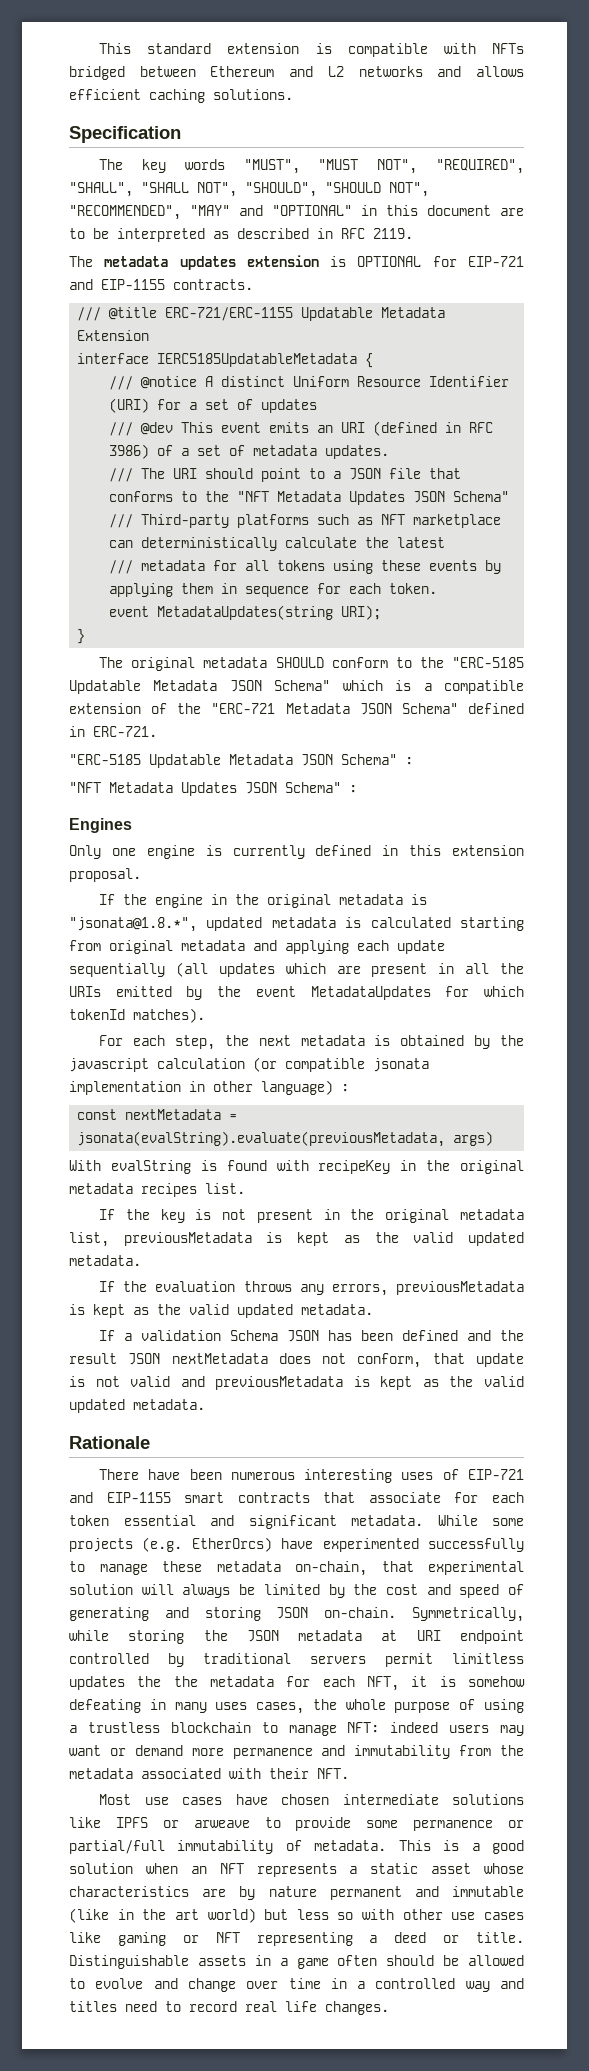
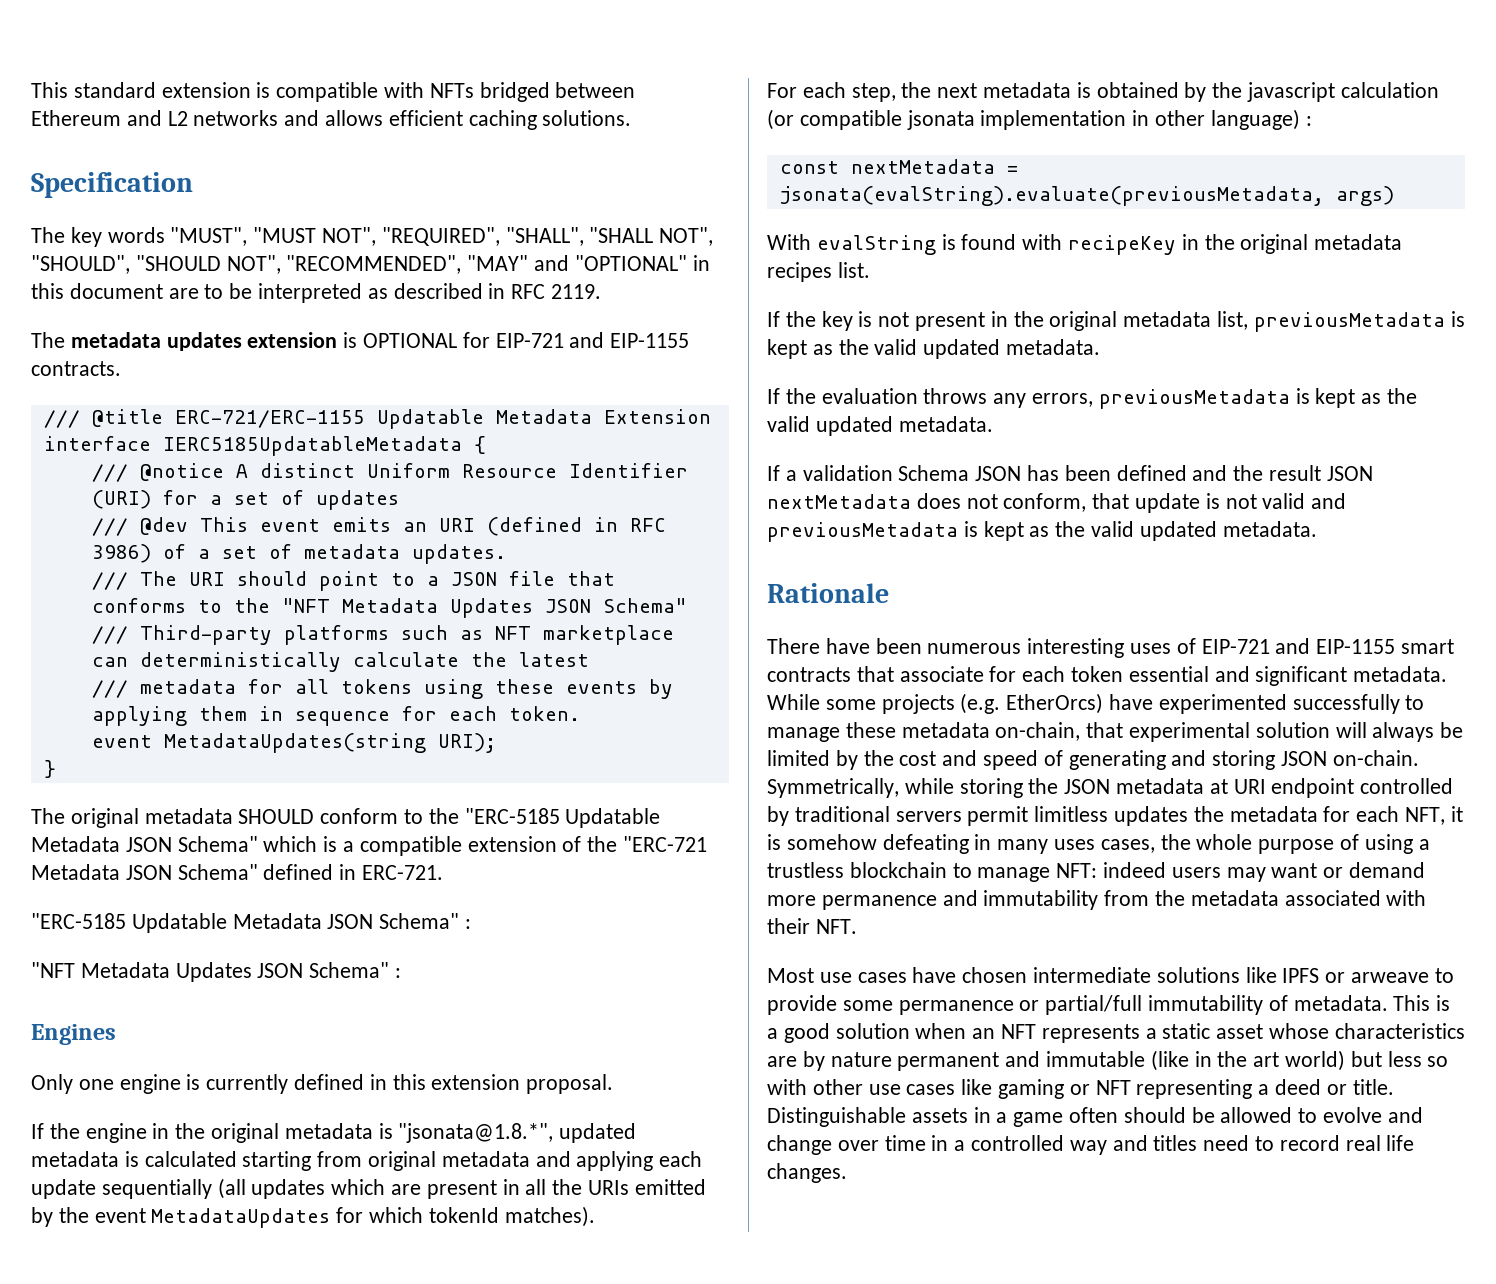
[173,1676,198,1687] the -> (1224, 814) none

